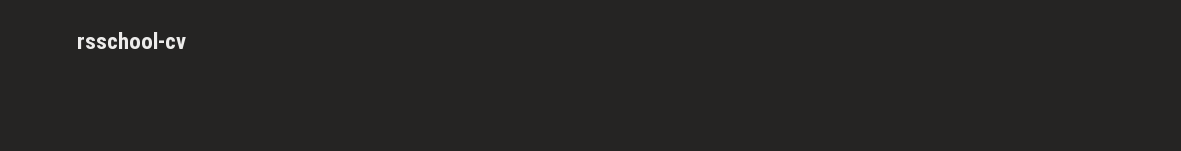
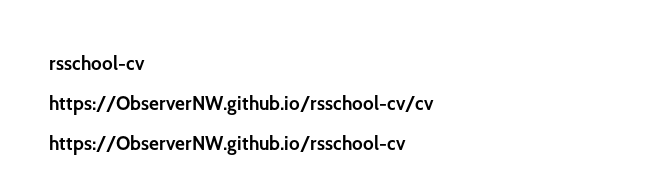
(186, 40) none -> [49,95,434,115] [49,135,406,155] // https://ObserverNW.github.io/rsschool-cv/cv // https://ObserverNW.github.io/rsschool-cv

